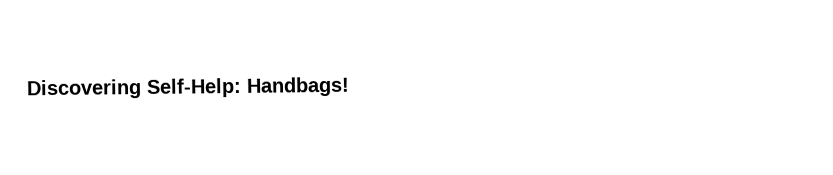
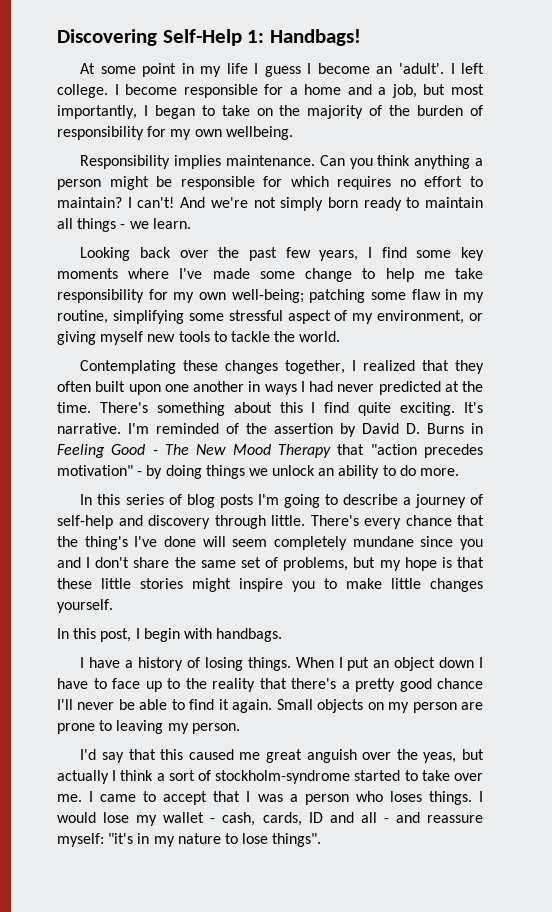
[146,77,242,98] Self-Help: -> [162,29,265,46] Self-Help 1:
(350, 86) none -> [80,63,485,77] [57,84,485,98] [57,105,484,119] [57,126,293,140] [80,155,484,169] [57,176,483,190] [57,197,483,211] [57,218,191,232] [80,247,485,261] [57,268,484,282] [57,289,485,303] [57,310,483,324] [57,331,341,345] [80,360,484,374] [57,381,483,395] [57,402,484,416] [57,423,483,437] [57,444,483,458] [57,465,460,479] [80,494,484,508] [57,515,484,529] [57,536,483,550] [57,557,484,571] [57,578,483,592] [57,599,113,613] [57,628,283,642] [80,657,483,671] [57,678,483,692] [57,699,483,713] [57,720,240,734] [80,749,485,763] [57,770,483,784] [57,791,483,805] [57,812,483,826] [57,833,322,847] // At some point in my life I guess I become an 'adult'. I left college. I become responsible for a home and a job, but most importantly, I began to take on the majority of the burden of responsibility for my own wellbeing. // Responsibility implies maintenance. Can you think anything a person might be responsible for which requires no effort to maintain? I can't! And we're not simply born ready to maintain all things - we learn. // Looking back over the past few years, I find some key moments where I've made some change to help me take responsibility for my own well-being; patching some flaw in my routine, simplifying some stressful aspect of my environment, or giving myself new tools to tackle the world. // Contemplating these changes together, I realized that they often built upon one another in ways I had never predicted at the time. There's something about this I find quite exciting. It's narrative. I'm reminded of the assertion by David D. Burns in Feeling Good - The New Mood Therapy that "action precedes motivation" - by doing things we unlock an ability to do more. // In this series of blog posts I'm going to describe a journey of self-help and discovery through little. There's every chance that the thing's I've done will seem completely mundane since you and I don't share the same set of problems, but my hope is that these little stories might inspire you to make little changes yourself. // In this post, I begin with handbags. // I have a history of losing things. When I put an object down I have to face up to the reality that there's a pretty good chance I'll never be able to find it again. Small objects on my person are prone to leaving my person. // I'd say that this caused me great anguish over the yeas, but actually I think a sort of stockholm-syndrome started to take over me. I came to accept that I was a person who loses things. I would lose my wallet - cash, cards, ID and all - and reassure myself: "it's in my nature to lose things".

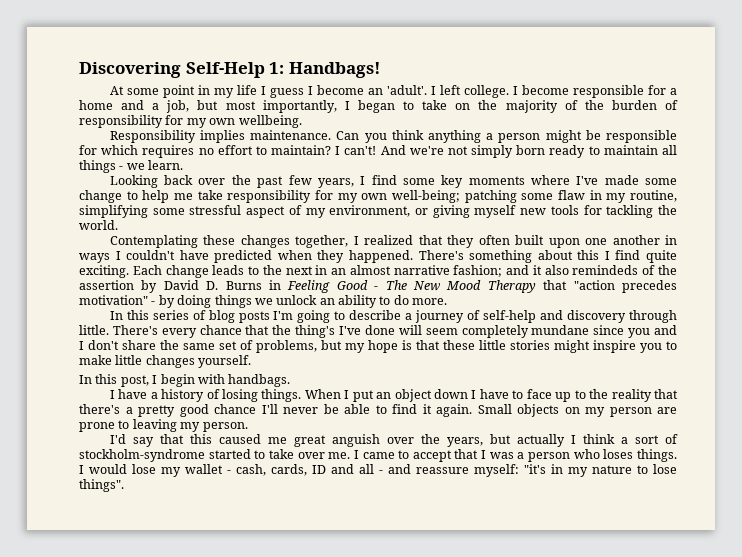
[213,331,270,342] to tackle -> [583,205,654,218] for tackling
[309,381,483,395] [57,402,91,413] had never predicted at the time. -> [126,250,413,263] couldn't have predicted when they happened.
[464,402,484,413] [57,423,219,434] It's narrative. I'm reminded -> [132,265,639,278] Each change leads to the next in an almost narrative fashion; and it also remindeds
[423,752,457,763] yeas, -> [446,437,483,447] years,

